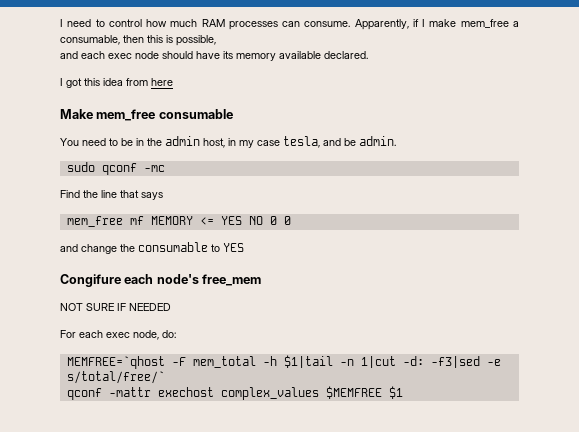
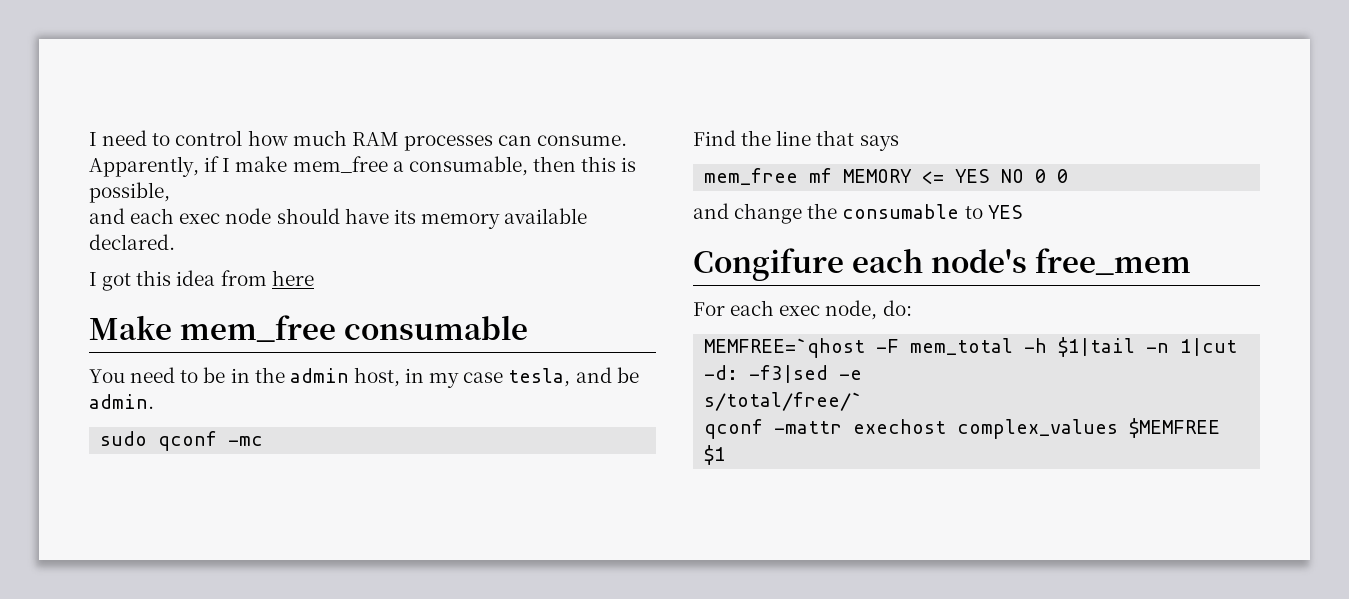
[60,303,171,311] // NOT SURE IF NEEDED -> (1191, 261) none

